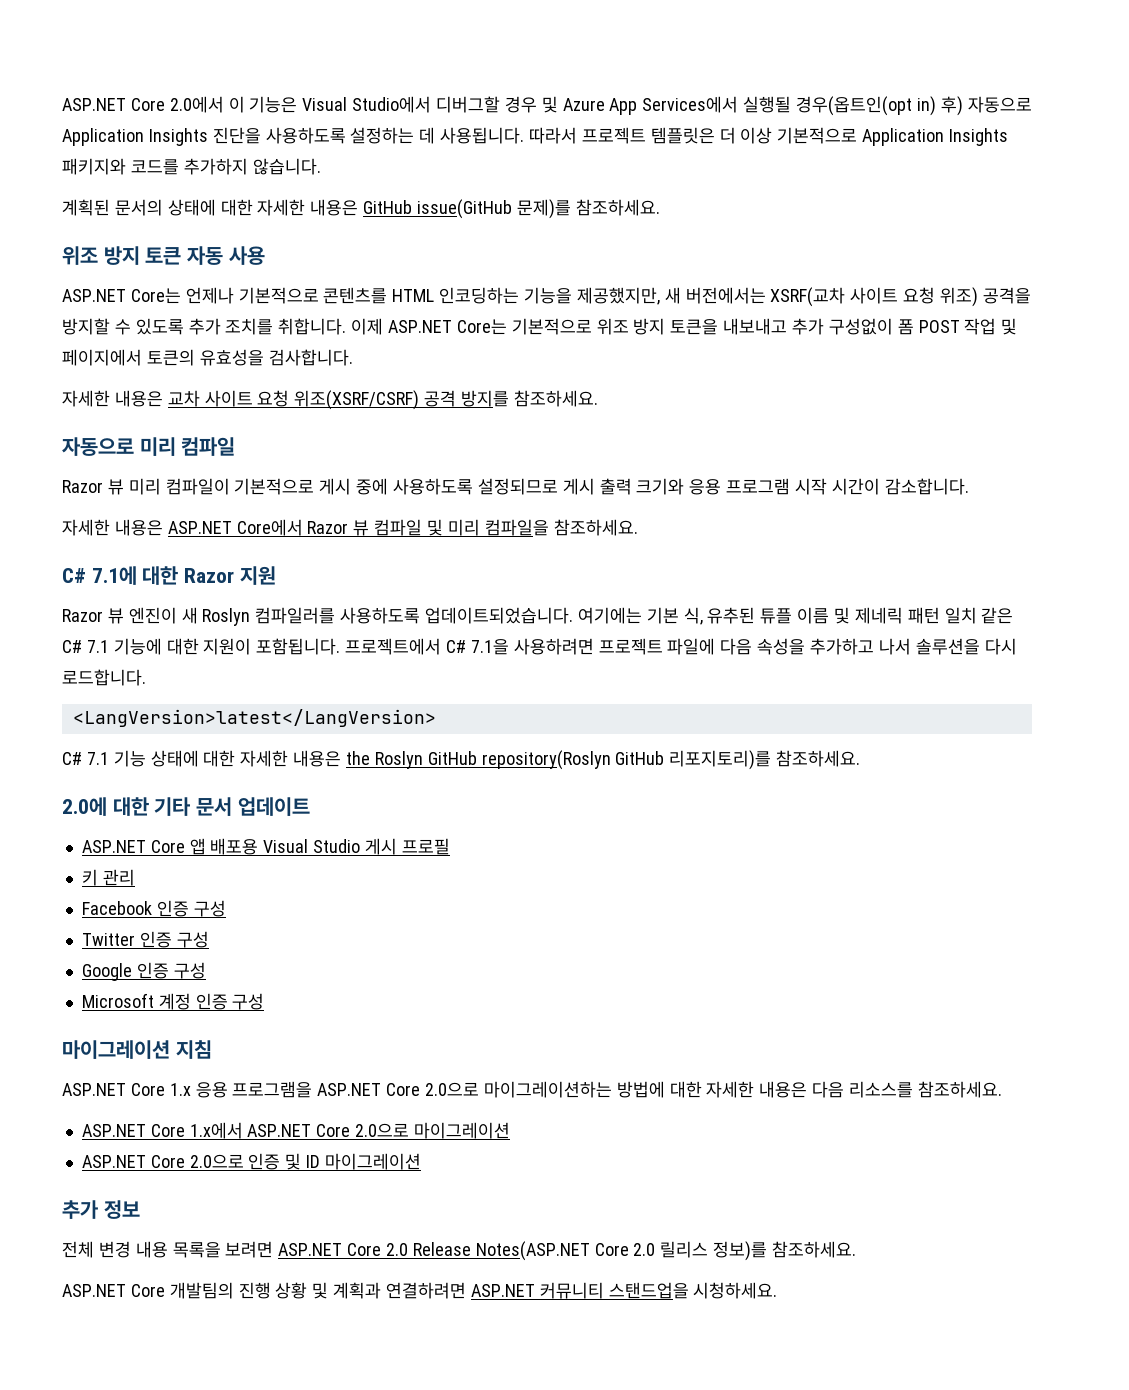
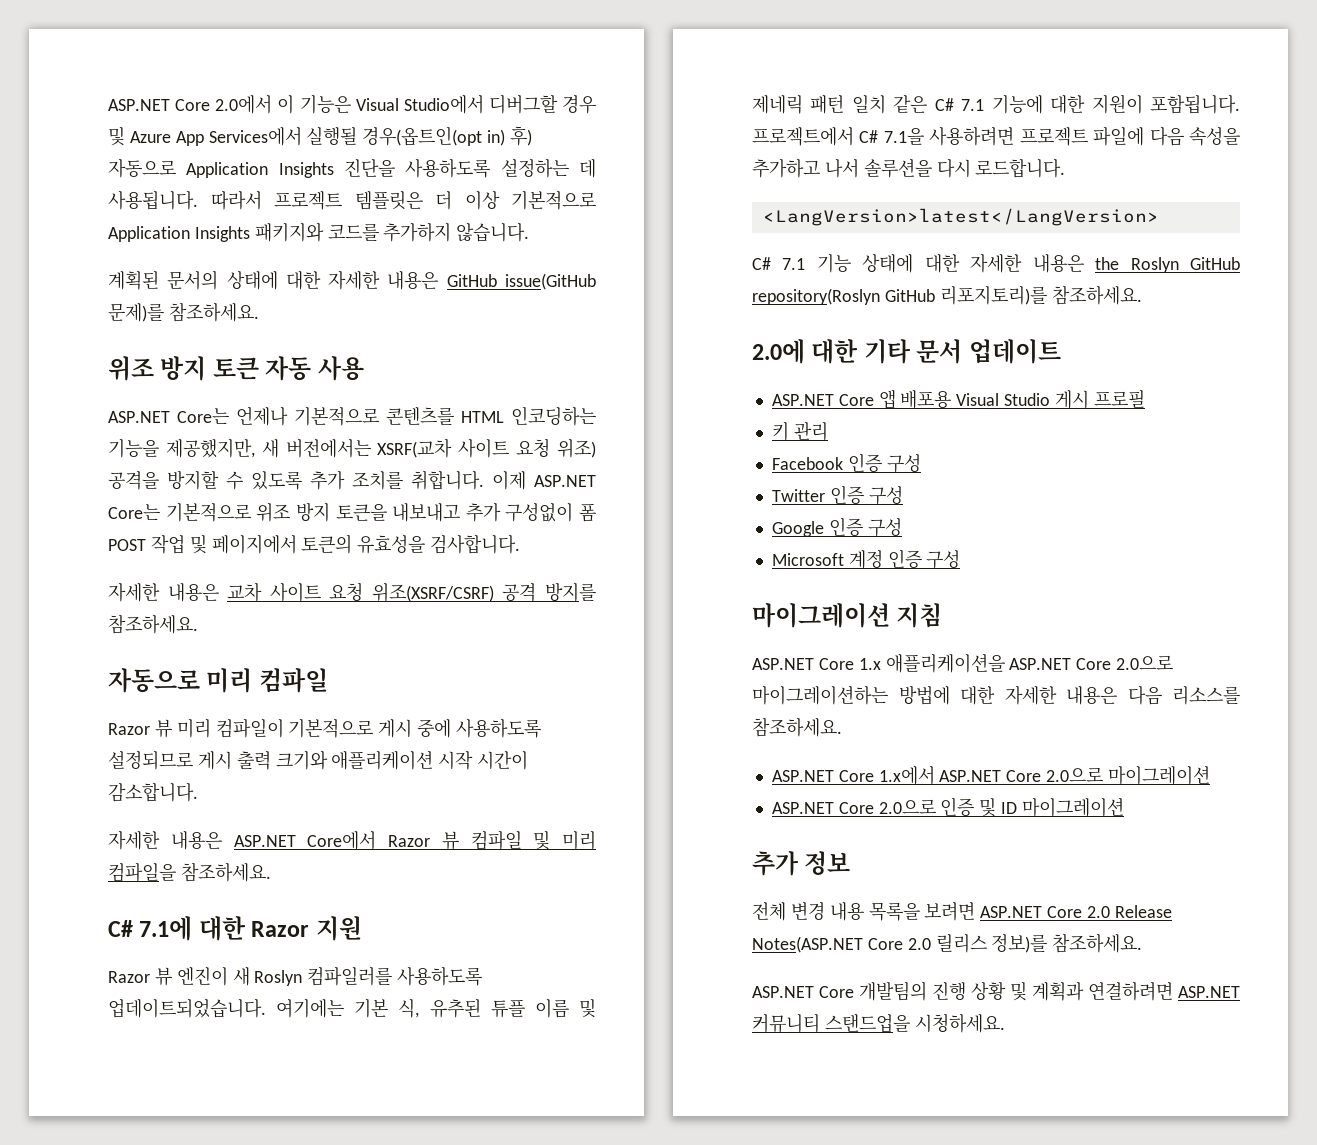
[689,478,791,495] 응용 프로그램 -> [331,750,434,770] 애플리케이션
[195,1081,313,1098] 응용 프로그램을 -> [885,653,1005,673] 애플리케이션을

